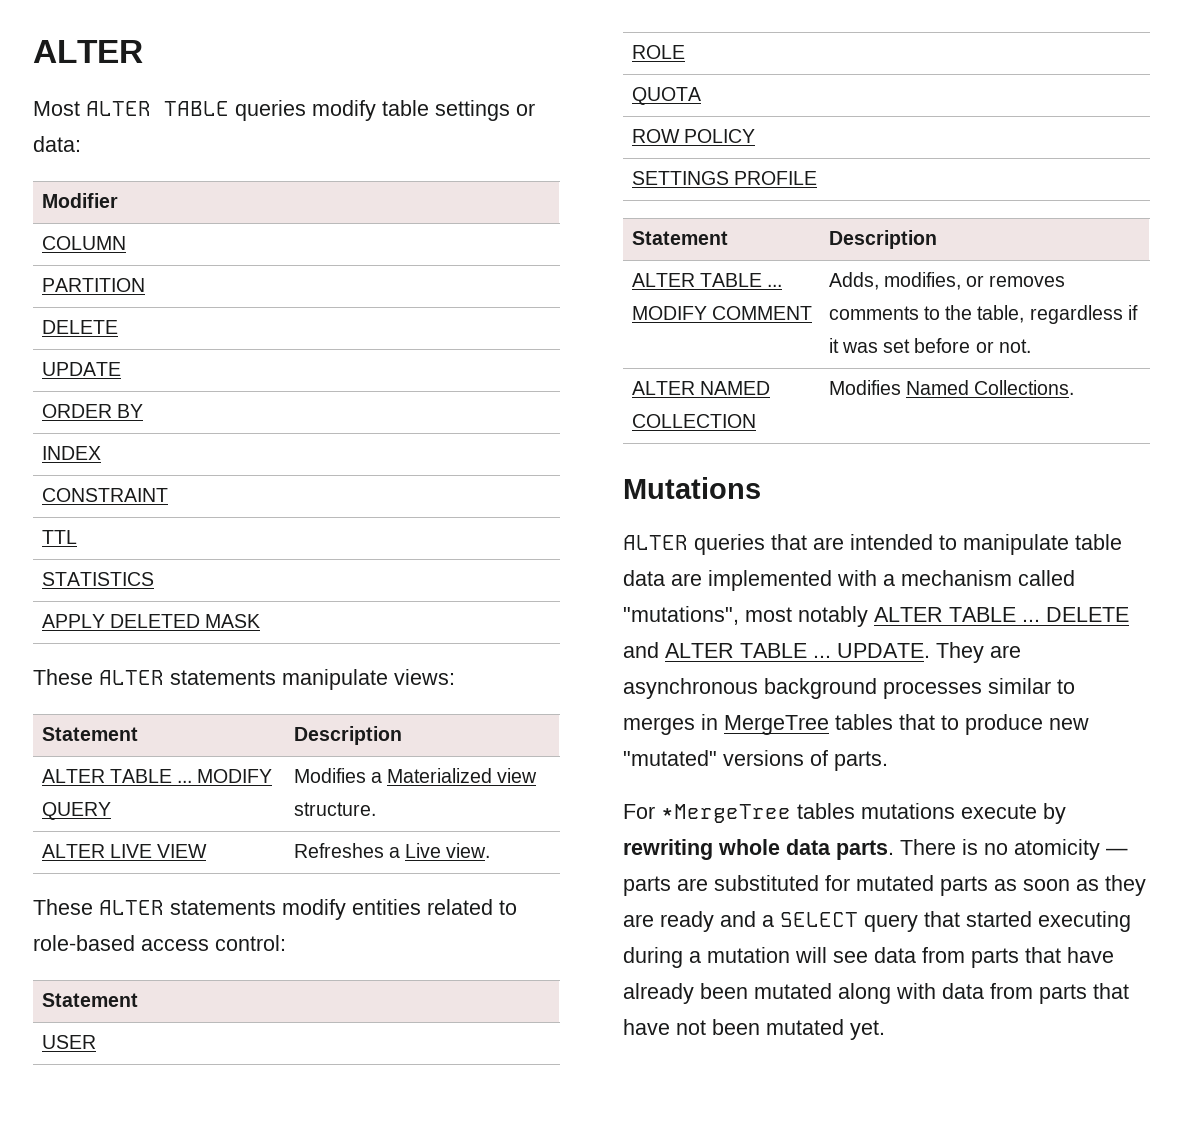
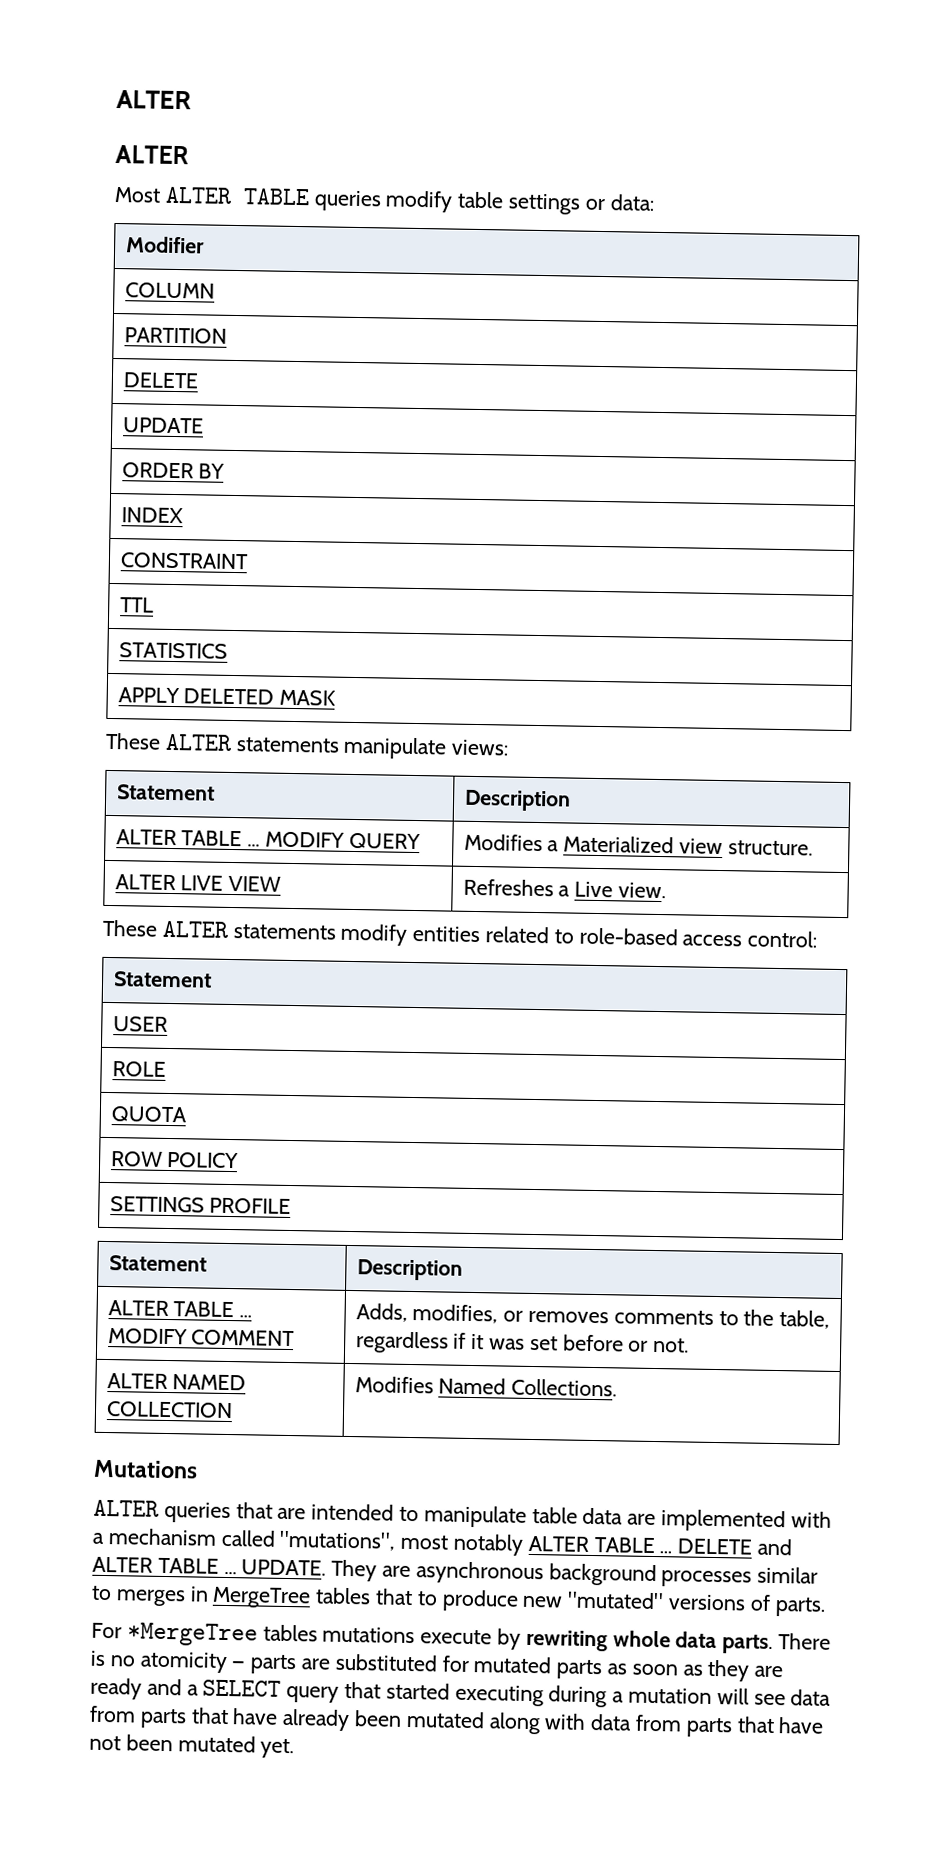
[33,40,143,63] ALTER -> [116,90,191,110] [115,144,189,165] ALTER // ALTER

